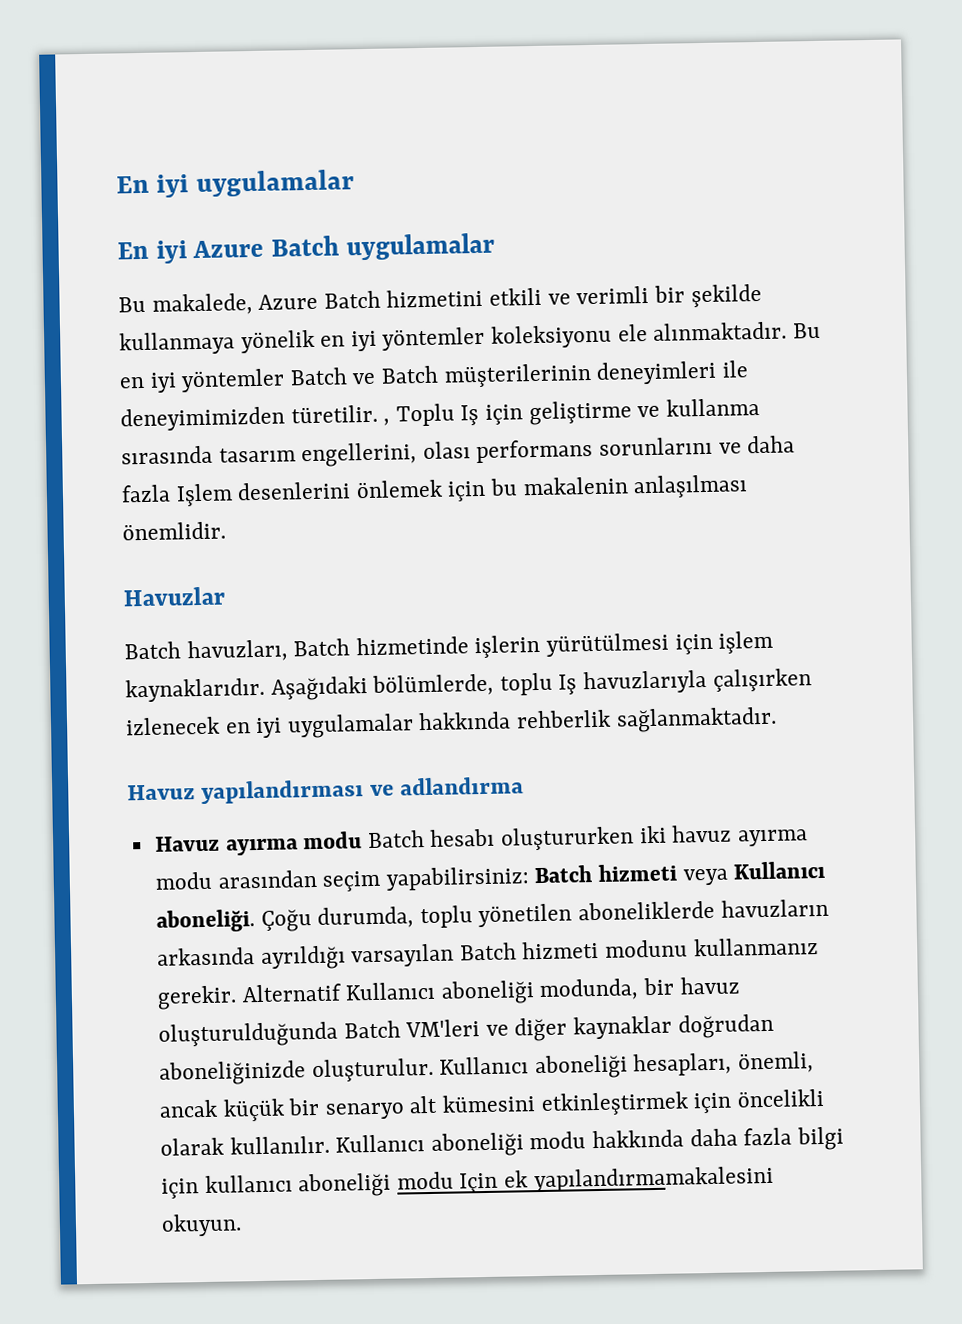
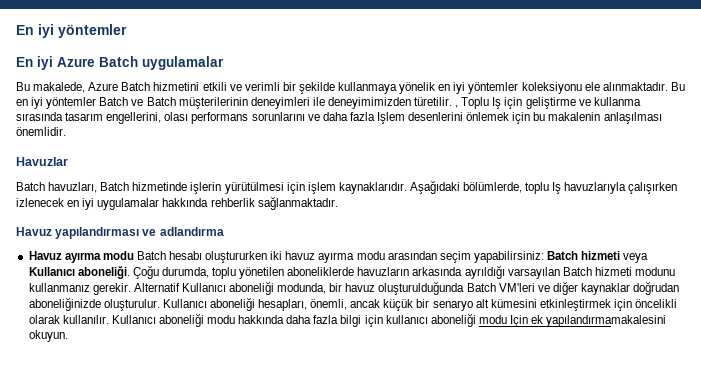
[116,169,355,198] En iyi uygulamalar -> [16,24,127,38] En iyi yöntemler

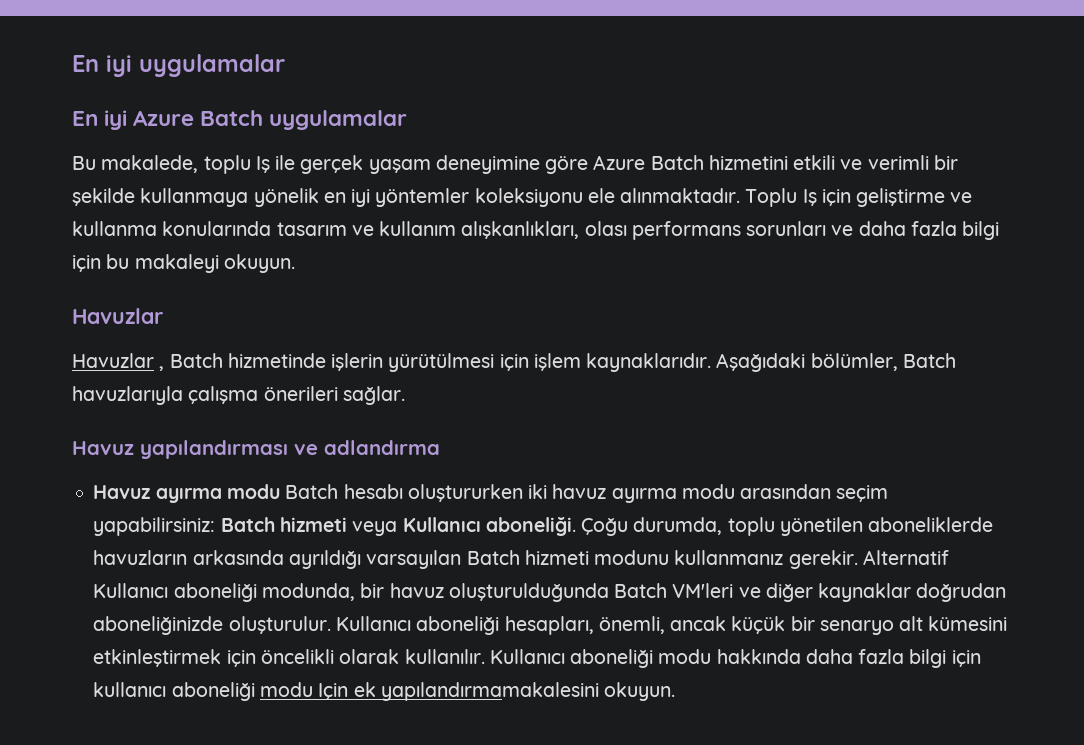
[16,24,127,38] En iyi yöntemler -> [72,54,285,77] En iyi uygulamalar
(86, 87) none -> [203,155,589,174] toplu Iş ile gerçek yaşam deneyimine göre
[670,82,685,91] [16,97,459,109] Bu en iyi yöntemler Batch ve Batch müşterilerinin deneyimleri ile deneyimimizden türetilir. , -> (741, 195) none
[16,112,162,124] sırasında tasarım engellerini, -> [162,221,580,239] konularında tasarım ve kullanım alışkanlıkları,
[251,112,305,121] sorunlarını -> [746,221,827,236] sorunları
[376,112,662,124] [16,127,66,136] Işlem desenlerini önlemek için bu makalenin anlaşılması önemlidir. -> [962,221,1000,240] [72,254,295,273] bilgi için bu makaleyi okuyun.
[16,182,98,193] Batch havuzları, -> [72,353,165,371] Havuzlar ,
[463,182,678,194] [16,196,338,210] bölümlerde, toplu Iş havuzlarıyla çalışırken izlenecek en iyi uygulamalar hakkında rehberlik sağlanmaktadır. -> [810,353,956,371] [72,386,405,405] bölümler, Batch havuzlarıyla çalışma önerileri sağlar.

